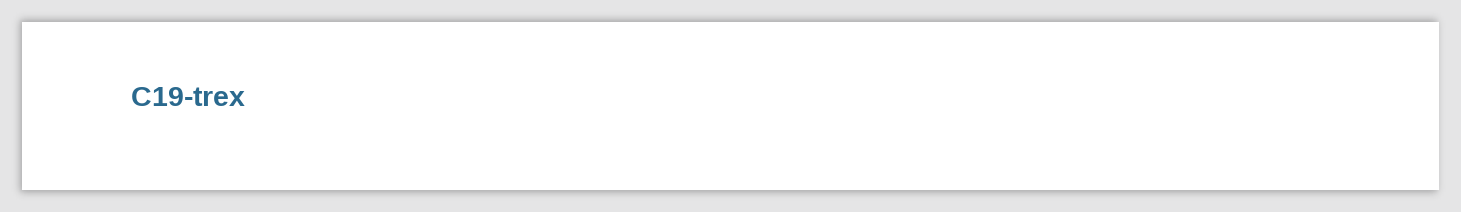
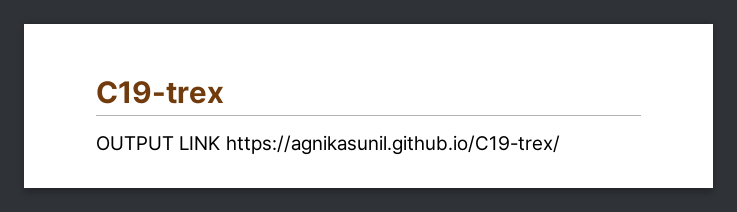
(245, 96) none -> [96,135,560,155] // OUTPUT LINK https://agnikasunil.github.io/C19-trex/

